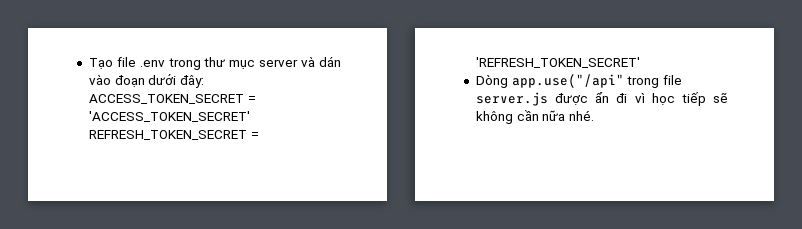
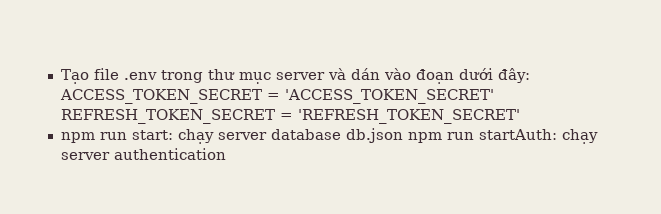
[475,74,682,88] [475,91,728,106] [475,110,594,124] Dòng app.use("/api" trong file server.js được ẩn đi vì học tiếp sẽ không cần nữa nhé. -> [60,128,598,144] [60,148,226,160] npm run start: chạy server database db.json npm run startAuth: chạy server authentication

